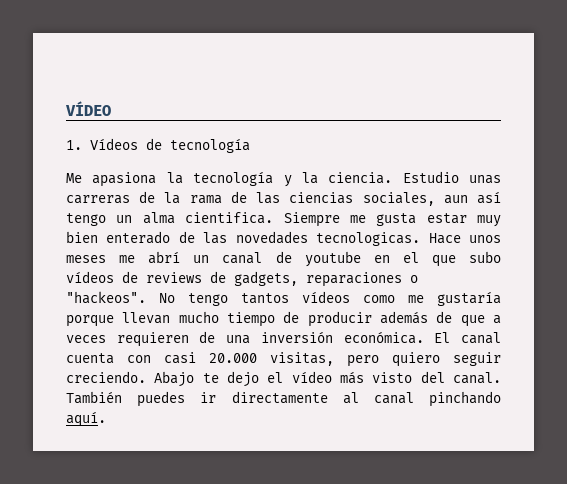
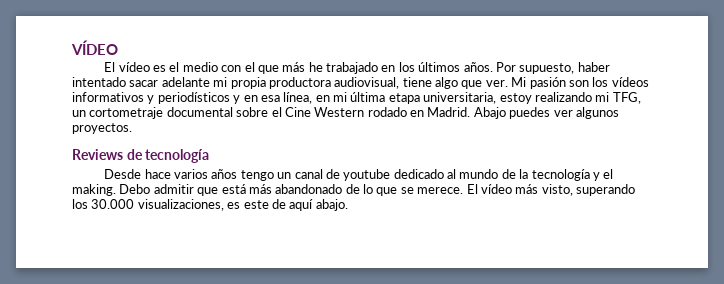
[66,138,250,153] [66,171,501,187] [66,191,502,206] [66,212,501,227] [66,231,501,246] [66,251,502,267] [66,271,418,287] [66,291,501,306] [66,311,501,327] [66,331,502,347] [66,352,501,367] [66,371,501,387] [66,391,502,407] [66,411,106,427] 1. Vídeos de tecnología // Me apasiona la tecnología y la ciencia. Estudio unas carreras de la rama de las ciencias sociales, aun así tengo un alma cientifica. Siempre me gusta estar muy bien enterado de las novedades tecnologicas. Hace unos meses me abrí un canal de youtube en el que subo vídeos de reviews de gadgets, reparaciones o "hackeos". No tengo tantos vídeos como me gustaría porque llevan mucho tiempo de producir además de que a veces requieren de una inversión económica. El canal cuenta con casi 20.000 visitas, pero quiero seguir creciendo. Abajo te dejo el vídeo más visto del canal. También puedes ir directamente al canal pinchando aquí. -> [104,62,610,74] [72,77,649,89] [72,92,641,104] [72,107,619,119] [72,123,132,134] [72,149,210,163] [104,169,614,181] [72,184,635,196] [72,199,348,211] El vídeo es el medio con el que más he trabajado en los últimos años. Por supuesto, haber intentado sacar adelante mi propia productora audiovisual, tiene algo que ver. Mi pasión son los vídeos informativos y periodísticos y en esa línea, en mi última etapa universitaria, estoy realizando mi TFG, un cortometraje documental sobre el Cine Western rodado en Madrid. Abajo puedes ver algunos proyectos. // Reviews de tecnología // Desde hace varios años tengo un canal de youtube dedicado al mundo de la tecnología y el making. Debo admitir que está más abandonado de lo que se merece. El vídeo más visto, superando los 30.000 visualizaciones, es este de aquí abajo.

